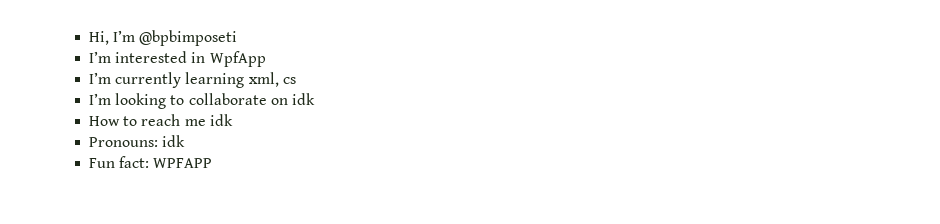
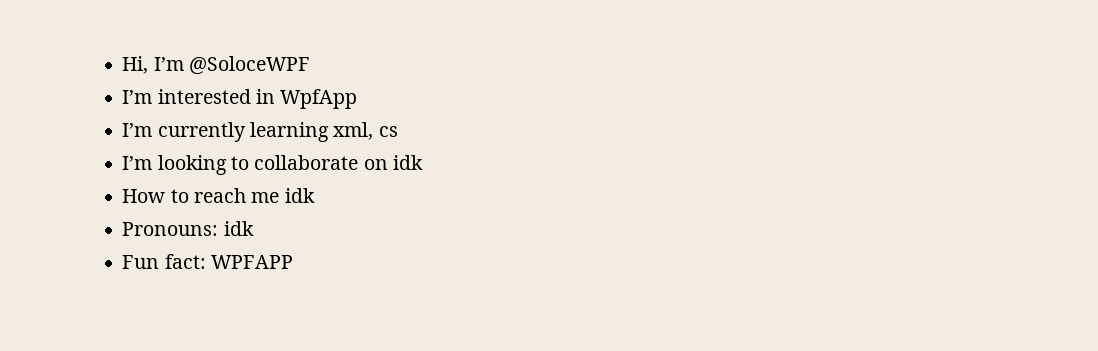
[139,30,238,46] @bpbimposeti -> [188,56,310,75] @SoloceWPF

